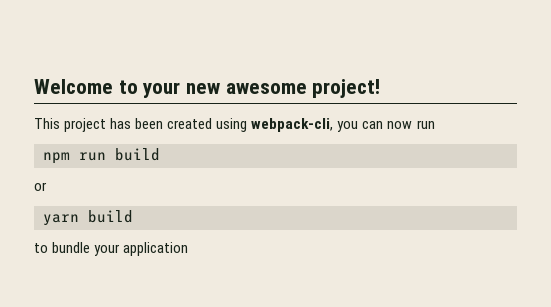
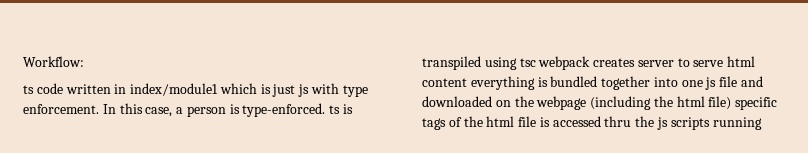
[34,79,381,98] [34,118,435,132] [43,148,160,164] [34,182,47,191] [43,210,133,226] [34,242,189,256] Welcome to your new awesome project! // This project has been created using webpack-cli, you can now run // npm run build // or // yarn build // to bundle your application -> [23,56,84,67] [23,83,368,97] [23,103,354,117] [422,56,756,70] [422,76,764,90] [422,96,778,110] [422,116,762,130] Workflow: // ts code written in index/module1 which is just js with type enforcement. In this case, a person is type-enforced. ts is transpiled using tsc webpack creates server to serve html content everything is bundled together into one js file and downloaded on the webpage (including the html file) specific tags of the html file is accessed thru the js scripts running

